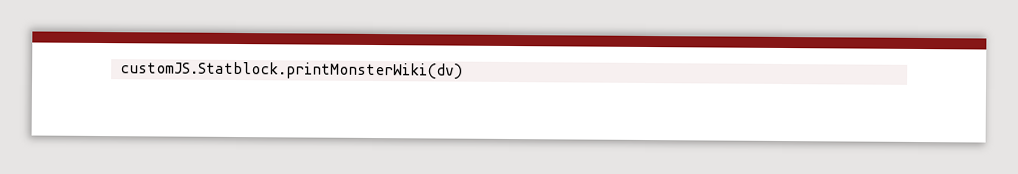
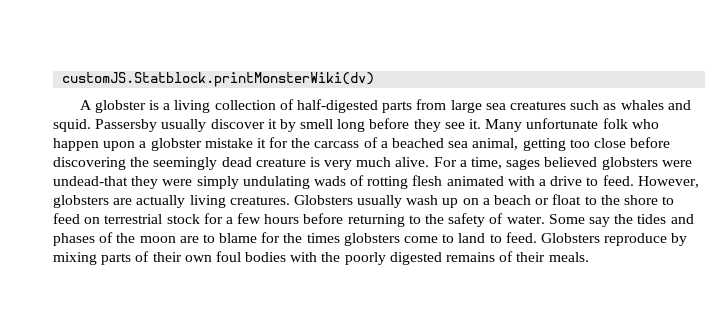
(463, 70) none -> [79,99,691,113] [53,118,659,132] [53,137,671,151] [53,157,692,170] [53,175,699,189] [53,194,675,208] [53,213,694,227] [53,232,688,246] [53,251,589,265] // A globster is a living collection of half-digested parts from large sea creatures such as whales and squid. Passersby usually discover it by smell long before they see it. Many unfortunate folk who happen upon a globster mistake it for the carcass of a beached sea animal, getting too close before discovering the seemingly dead creature is very much alive. For a time, sages believed globsters were undead-that they were simply undulating wads of rotting flesh animated with a drive to feed. However, globsters are actually living creatures. Globsters usually wash up on a beach or float to the shore to feed on terrestrial stock for a few hours before returning to the safety of water. Some say the tides and phases of the moon are to blame for the times globsters come to land to feed. Globsters reproduce by mixing parts of their own foul bodies with the poorly digested remains of their meals.

